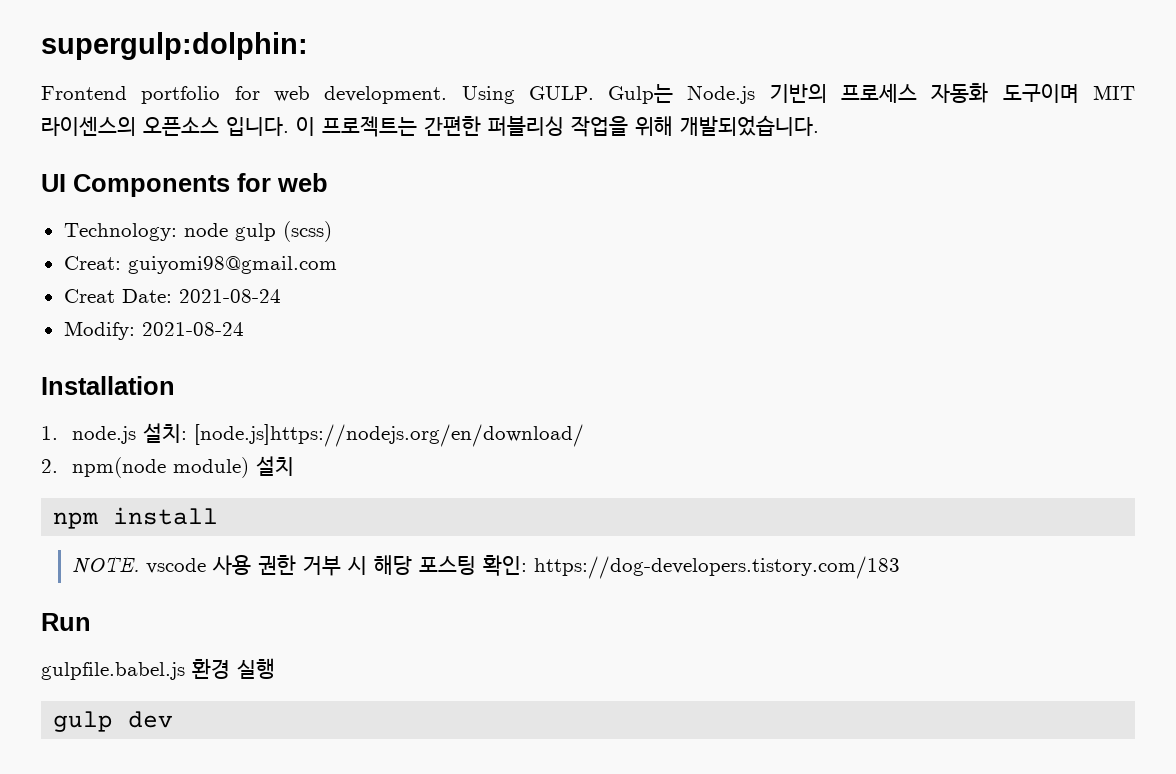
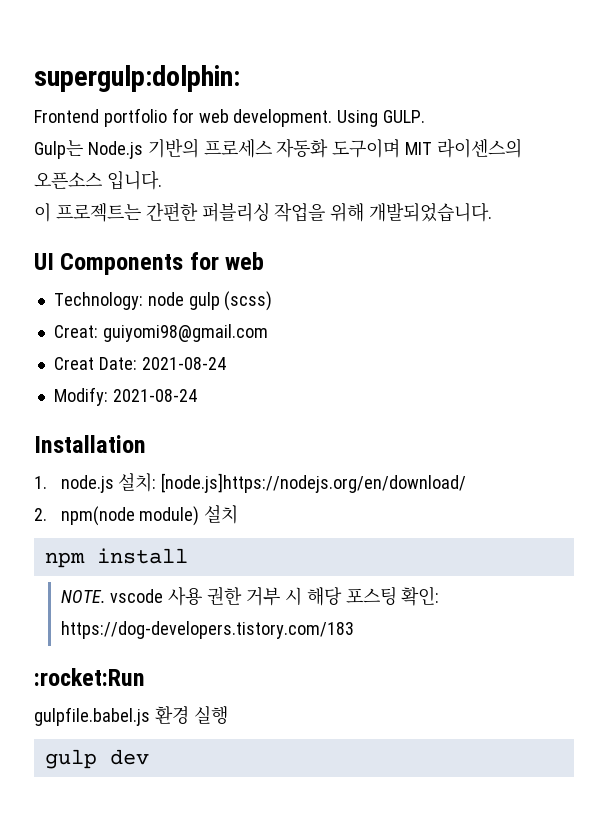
(594, 93) none -> (426, 116) //
(289, 126) none -> (162, 180) //
[41,613,91,631] Run -> [34,668,145,686] :rocket:Run

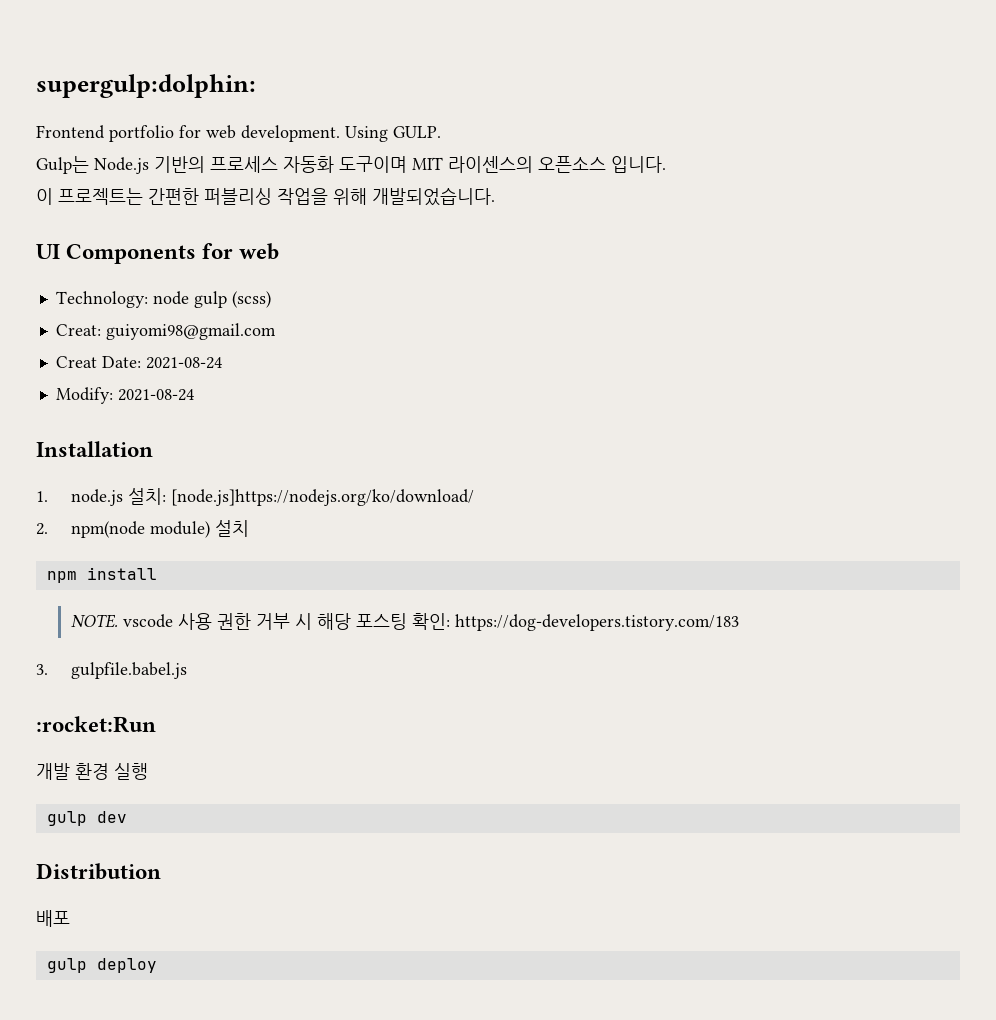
[161,473,467,493] [node.js]https://nodejs.org/en/download/ -> [171,489,475,506] [node.js]https://nodejs.org/ko/download/
(354, 630) none -> [36,662,188,679] // 3. gulpfile.babel.js
[34,707,150,726] gulpfile.babel.js -> [36,763,70,780] 개발
(149, 757) none -> [36,863,161,880] [36,910,70,927] [46,958,157,973] // Distribution // 배포 // gulp deploy

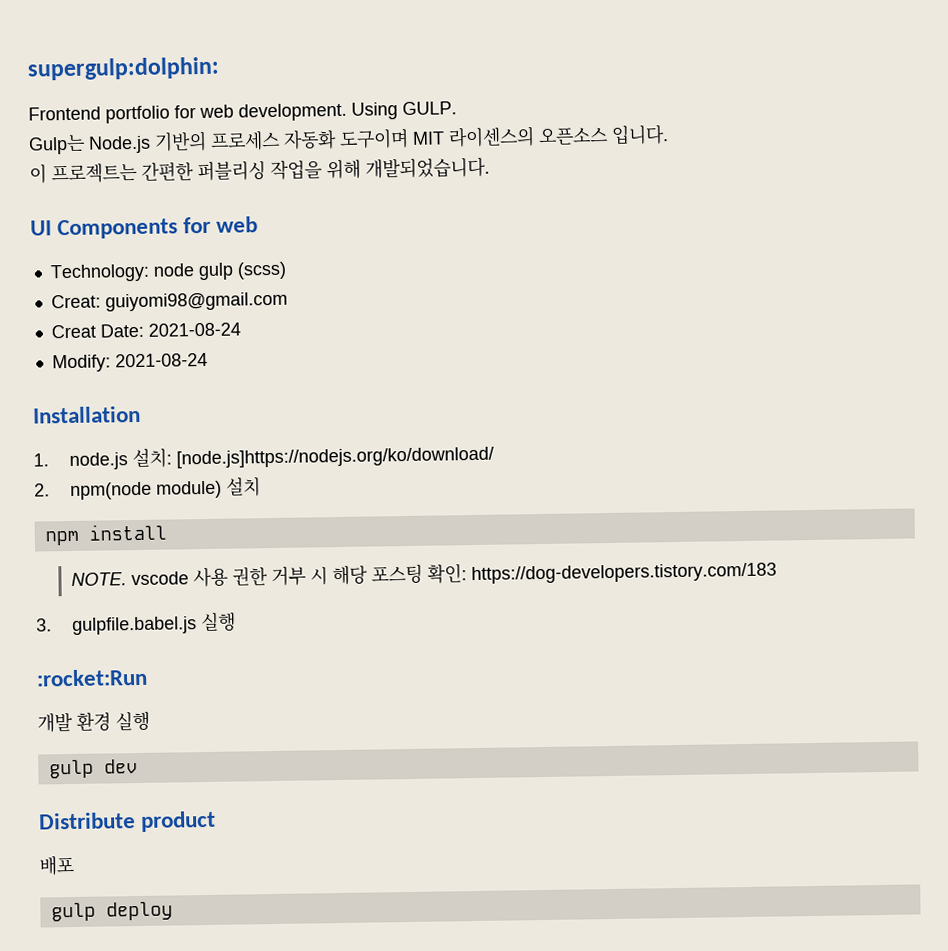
(188, 670) none -> [200,612,236,632] 실행
[36,863,161,880] Distribution -> [38,810,217,832] Distribute product

